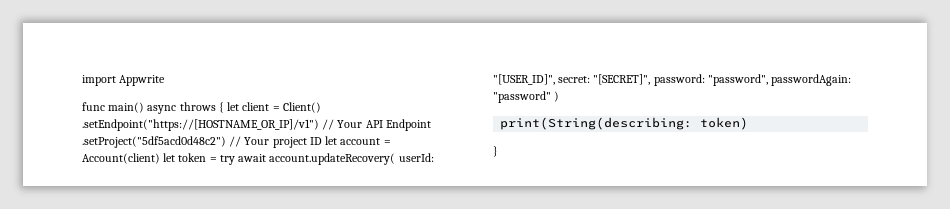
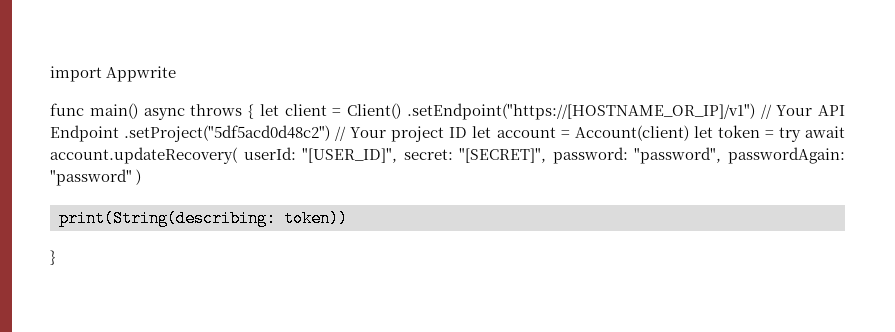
[700,117,749,130] token) -> [284,210,348,227] token))

